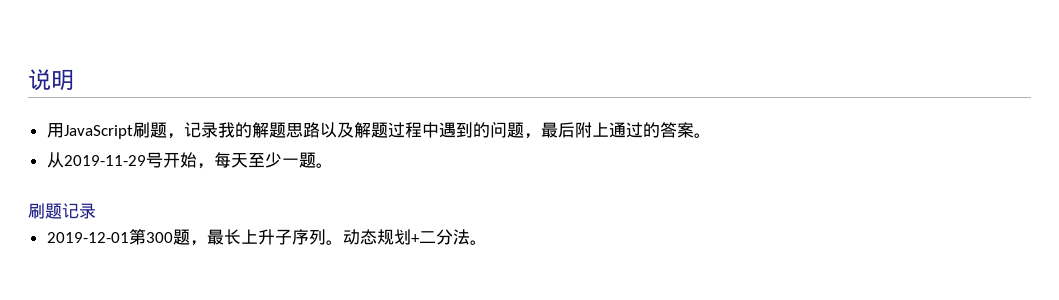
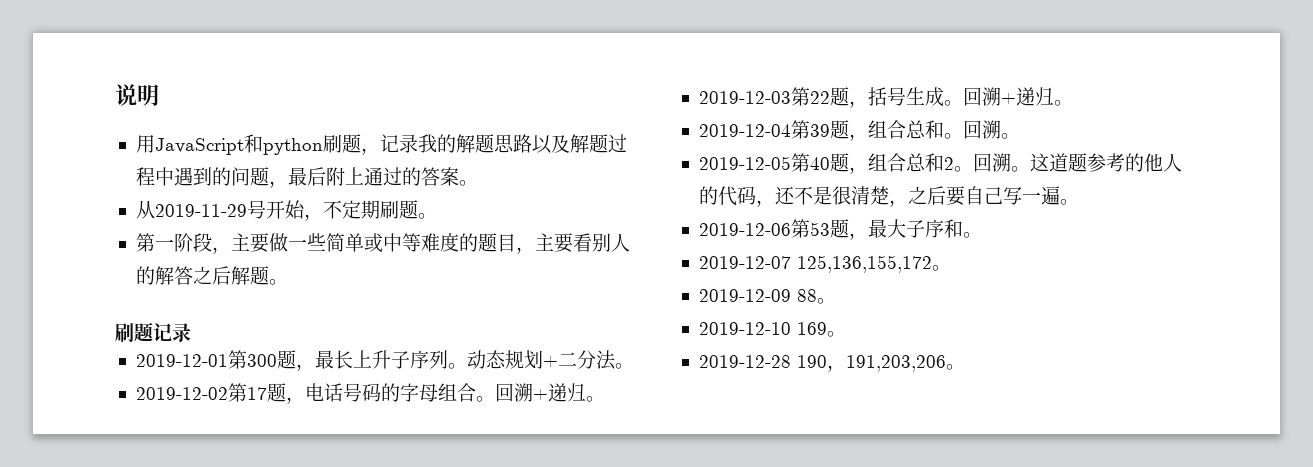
(133, 132) none -> [243,134,323,155] 和python
[213,152,299,168] 每天至少一 -> [322,200,437,219] [135,233,630,254] [135,266,250,285] 不定期刷题。 // 第一阶段，主要做一些简单或中等难度的题目，主要看别人的解答之后解
(487, 242) none -> [135,383,605,404] [698,87,1073,108] [698,120,1020,141] [698,153,1182,174] [698,186,1079,207] [698,219,982,240] [698,255,951,273] [698,289,836,304] [698,322,846,337] [698,355,965,372] // 2019-12-02第17题，电话号码的字母组合。回溯+递归。 // 2019-12-03第22题，括号生成。回溯+递归。 // 2019-12-04第39题，组合总和。回溯。 // 2019-12-05第40题，组合总和2。回溯。这道题参考的他人的代码，还不是很清楚，之后要自己写一遍。 // 2019-12-06第53题，最大子序和。 // 2019-12-07 125,136,155,172。 // 2019-12-09 88。 // 2019-12-10 169。 // 2019-12-28 190，191,203,206。

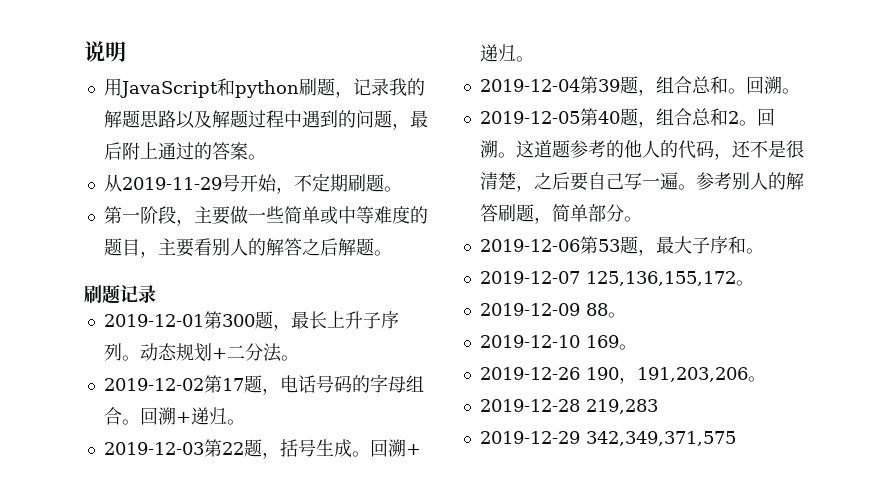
(1079, 202) none -> [695,172,804,190] [479,204,642,224] 参考别人的解答刷题，简单部分。
[698,355,791,368] 2019-12-28 -> [479,367,580,380] 2019-12-26
(965, 367) none -> [479,399,658,414] [479,431,736,446] // 2019-12-28 219,283 // 2019-12-29 342,349,371,575

